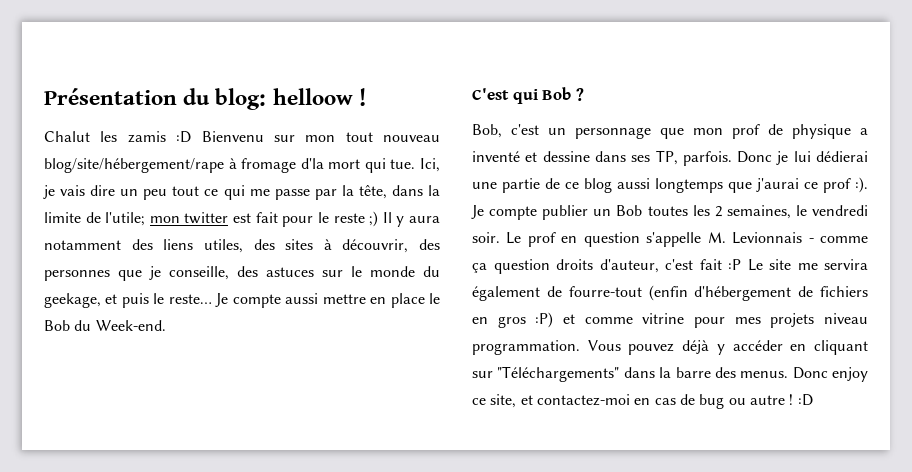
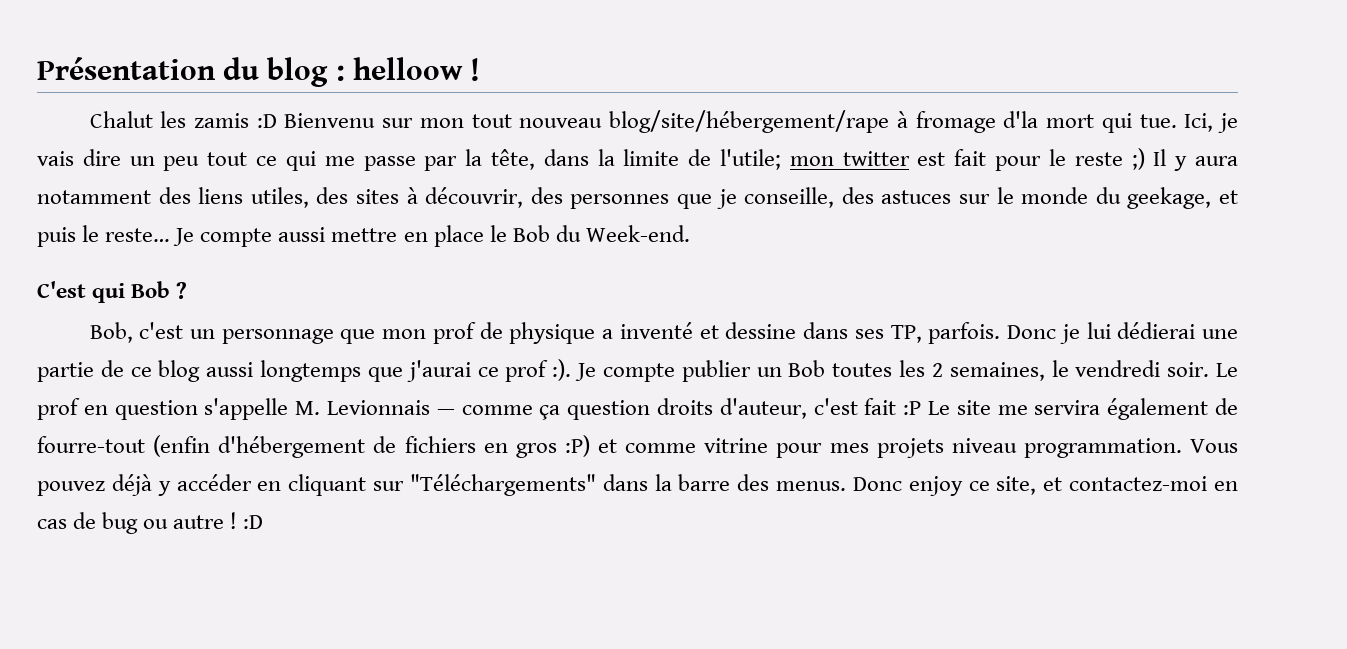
[215,88,267,110] blog: -> [267,57,345,87] blog :
[808,238,814,243] - -> [436,409,455,415] —

